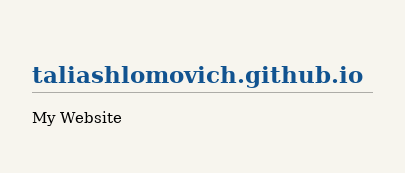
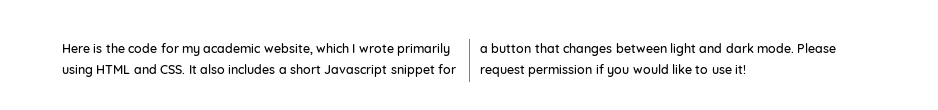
[32,66,363,88] [32,111,122,126] taliashlomovich.github.io // My Website -> [62,43,451,56] [62,64,457,77] [480,43,837,56] [480,64,746,77] Here is the code for my academic website, which I wrote primarily using HTML and CSS. It also includes a short Javascript snippet for a button that changes between light and dark mode. Please request permission if you would like to use it!

